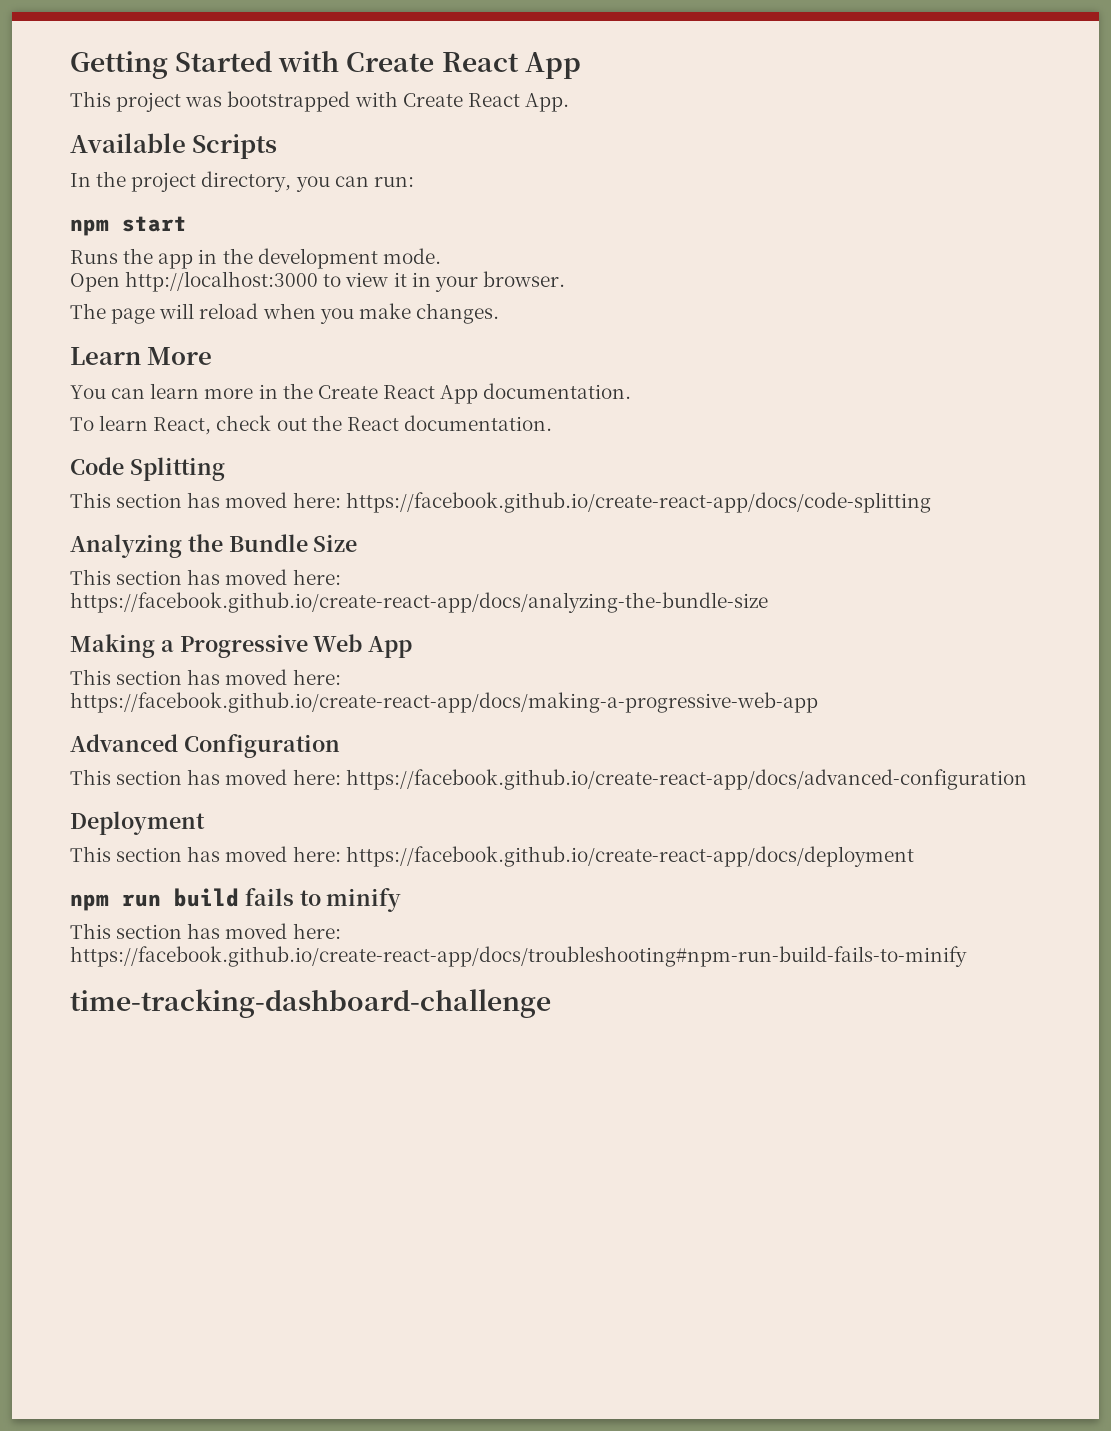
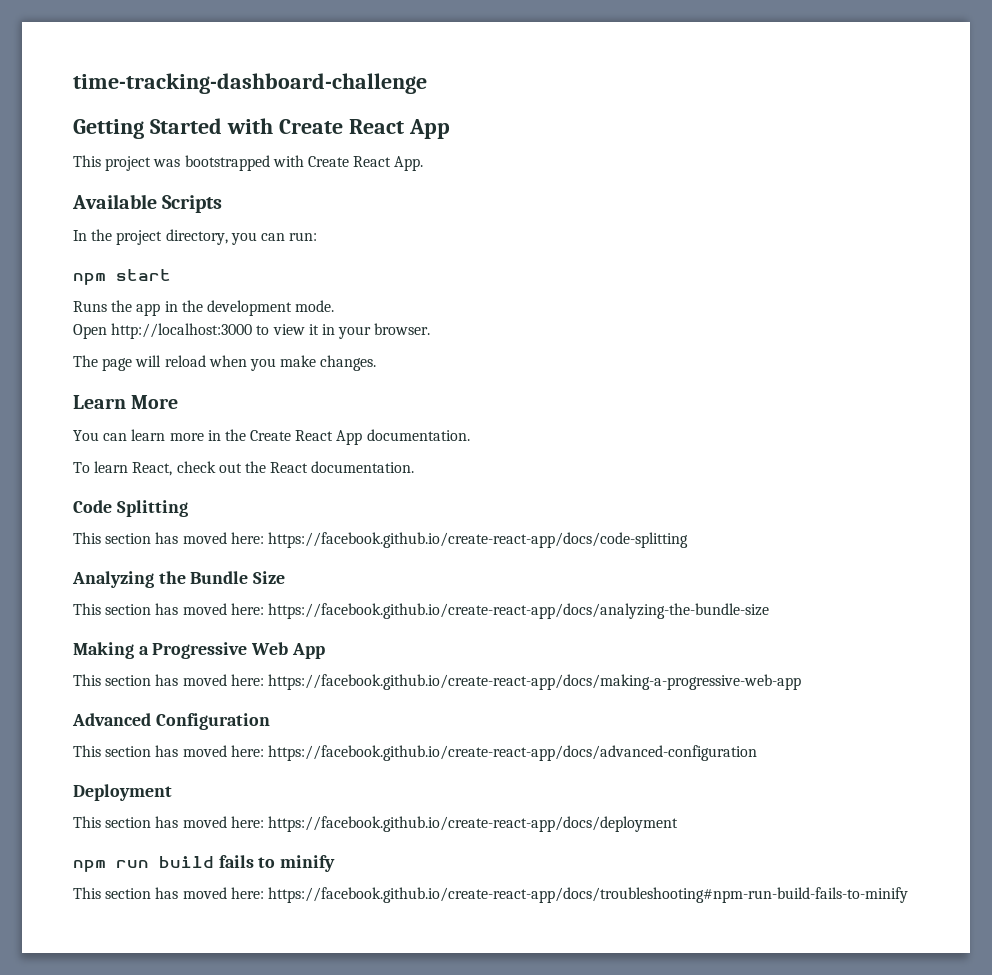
(70, 65) none -> [73,73,427,94] time-tracking-dashboard-challenge //
[70,989,551,1018] // time-tracking-dashboard-challenge -> (908, 895) none

